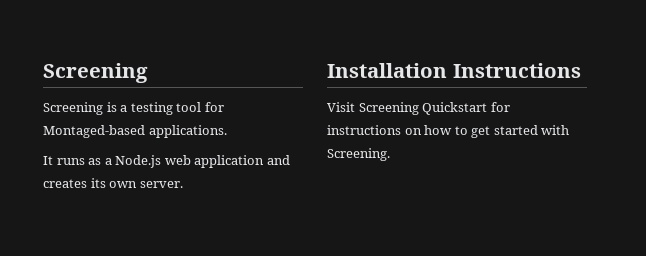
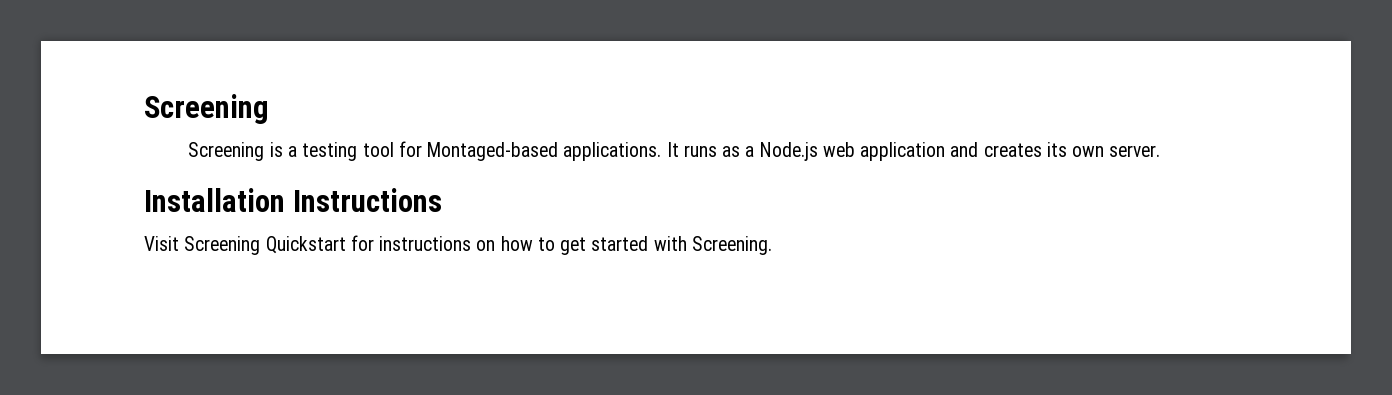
(227, 131) // -> (662, 151) none

